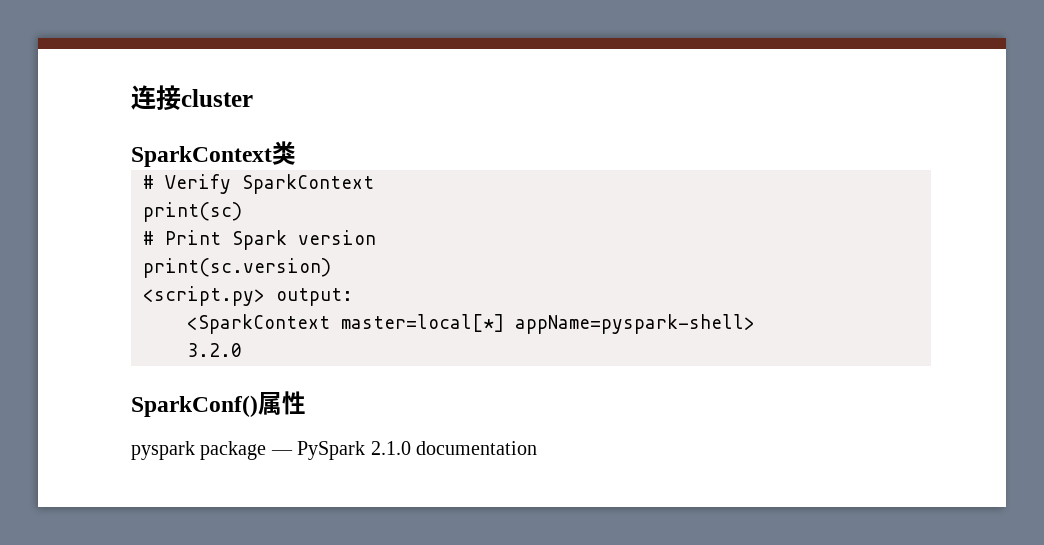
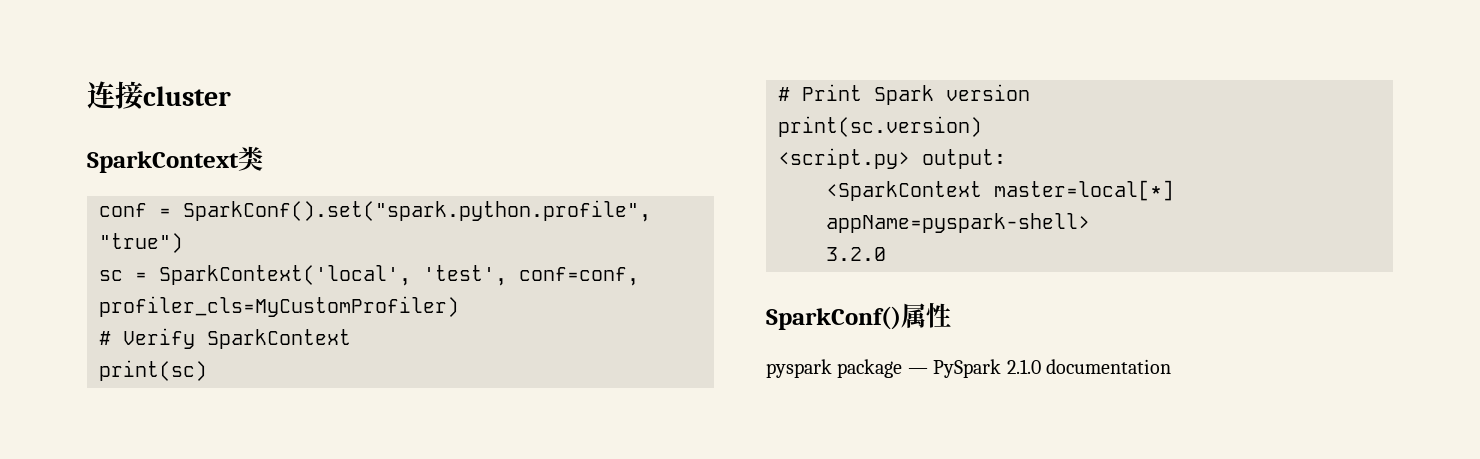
(296, 153) none -> [99,200,651,222] [99,233,183,253] [99,265,639,286] [99,296,459,317] // conf = SparkConf().set("spark.python.profile", "true") // sc = SparkContext('local', 'test', conf=conf, profiler_cls=MyCustomProfiler)

